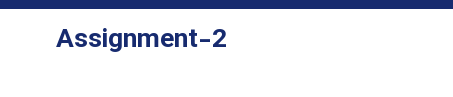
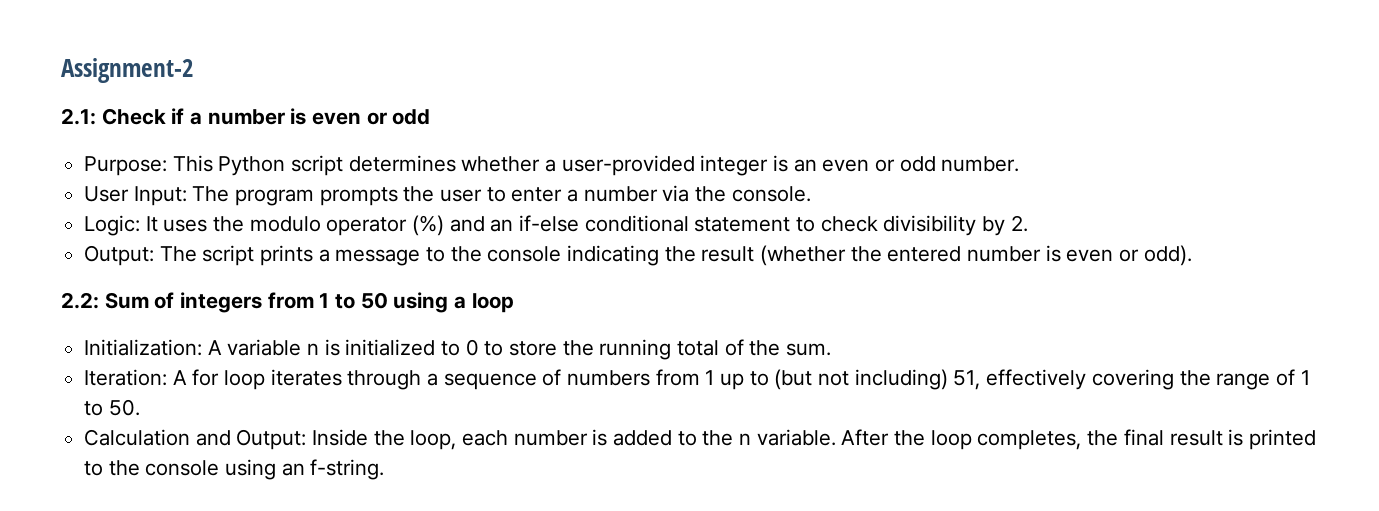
(227, 40) none -> [61,108,431,125] [84,155,1020,176] [84,185,811,206] [84,215,1028,236] [84,245,1192,266] [61,292,514,313] [84,339,832,360] [84,369,1310,390] [84,399,140,416] [84,429,1316,450] [84,459,385,480] // 2.1: Check if a number is even or odd // Purpose: This Python script determines whether a user-provided integer is an even or odd number. // User Input: The program prompts the user to enter a number via the console. // Logic: It uses the modulo operator (%) and an if-else conditional statement to check divisibility by 2. // Output: The script prints a message to the console indicating the result (whether the entered number is even or odd). // 2.2: Sum of integers from 1 to 50 using a loop // Initialization: A variable n is initialized to 0 to store the running total of the sum. // Iteration: A for loop iterates through a sequence of numbers from 1 up to (but not including) 51, effectively covering the range of 1 to 50. // Calculation and Output: Inside the loop, each number is added to the n variable. After the loop completes, the final result is printed to the console using an f-string.

